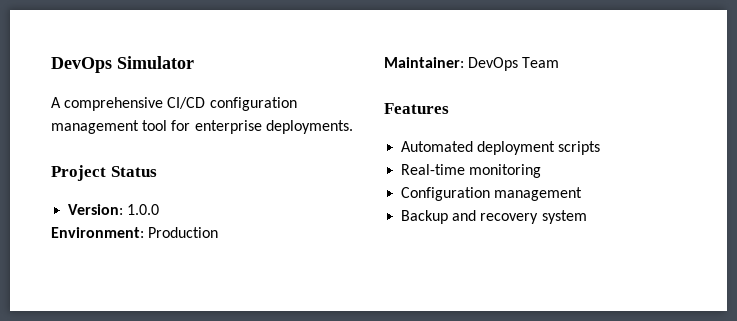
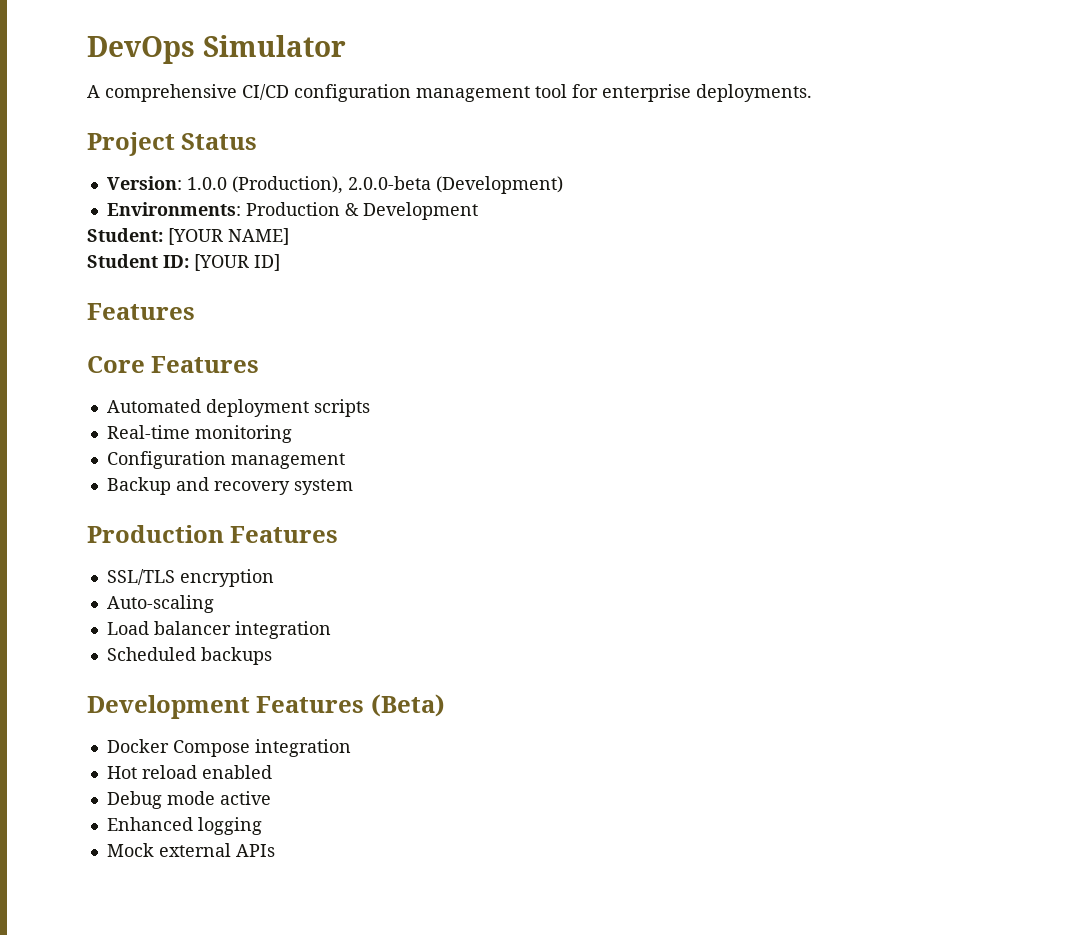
[51,227,219,238] [384,57,560,71] // Environment: Production // Maintainer: DevOps Team // -> [231,176,563,194] [106,202,478,220] [87,228,289,245] [87,254,280,271] [87,303,195,320] [87,356,145,373] (Production), 2.0.0-beta (Development) // Environments: Production & Development // Student: [YOUR NAME] // Student ID: [YOUR ID] // Features // Core
(587, 217) none -> [87,525,339,543] [106,569,274,587] [106,595,214,613] [106,621,331,639] [106,647,272,665] [87,694,445,719] [106,739,351,757] [106,765,272,779] [106,791,271,809] [106,817,262,835] [106,843,275,857] // Production Features // SSL/TLS encryption // Auto-scaling // Load balancer integration // Scheduled backups // Development Features (Beta) // Docker Compose integration // Hot reload enabled // Debug mode active // Enhanced logging // Mock external APIs

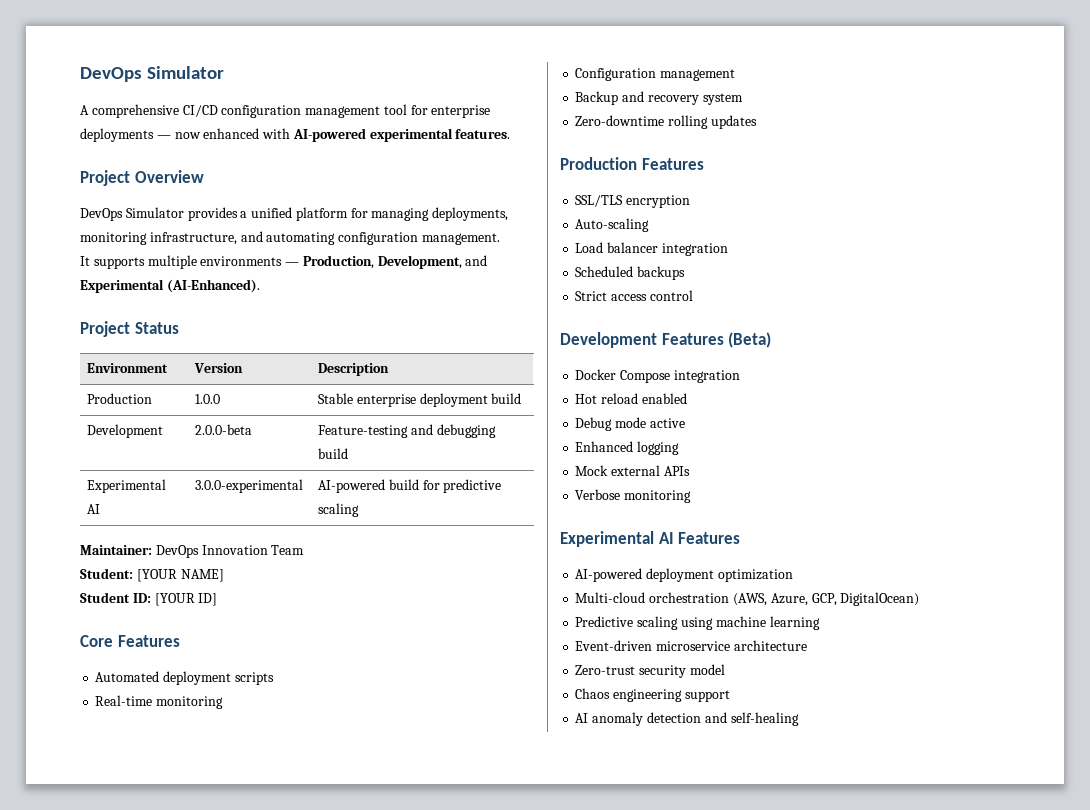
[696,84,812,102] [87,132,258,156] [106,176,563,194] [106,202,478,220] deployments. // Project Status // Version: 1.0.0 (Production), 2.0.0-beta (Development) // Environments: Production & Development -> [80,128,511,142] [80,170,204,186] [80,207,509,221] [80,231,500,245] [80,255,488,269] [80,279,260,293] [80,321,179,337] [86,363,168,373] [193,363,243,373] [317,363,389,376] [86,393,152,404] [194,394,220,404] [317,393,522,407] [86,424,163,438] [194,424,252,435] [317,424,496,438] [317,448,348,459] [86,479,166,493] [86,504,100,514] [194,479,303,493] [317,479,502,493] [317,503,359,517] [80,545,305,558] deployments — now enhanced with AI-powered experimental features. // Project Overview // DevOps Simulator provides a unified platform for managing deployments, monitoring infrastructure, and automating configuration management. // It supports multiple environments — Production, Development, and Experimental (AI-Enhanced). // Project Status // Environment | Version | Description // Production | 1.0.0 | Stable enterprise deployment build // Development | 2.0.0-beta | Feature-testing and debugging build // Experimental AI | 3.0.0-experimental | AI-powered build for predictive scaling // Maintainer: DevOps Innovation Team
[87,303,195,320] // Features -> (218, 599) none
(353, 487) none -> [575,115,757,129] // Zero-downtime rolling updates
(272, 656) none -> [575,290,693,301] // Strict access control
(275, 850) none -> [575,489,692,503] [560,531,741,547] [575,568,793,582] [575,592,920,606] [575,616,820,630] [575,640,807,651] [575,664,725,678] [575,688,730,702] [575,712,799,726] // Verbose monitoring // Experimental AI Features // AI-powered deployment optimization // Multi-cloud orchestration (AWS, Azure, GCP, DigitalOcean) // Predictive scaling using machine learning // Event-driven microservice architecture // Zero-trust security model // Chaos engineering support // AI anomaly detection and self-healing

